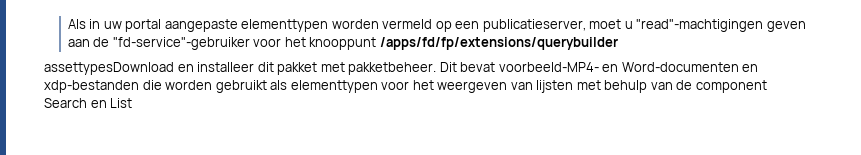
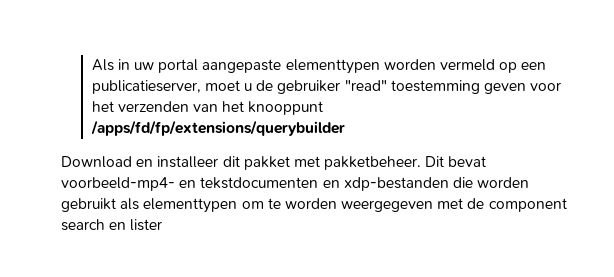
[636,19,806,32] [67,37,282,50] "read"-machtigingen geven aan de "fd-service"-gebruiker voor -> [256,80,562,94] [91,101,219,112] de gebruiker "read" toestemming geven voor het verzenden van
[44,62,174,75] assettypesDownload -> [61,156,132,168] Download
[498,62,739,72] voorbeeld-MP4- en Word-documenten -> [61,177,319,191] voorbeeld-mp4- en tekstdocumenten
[381,80,767,93] [44,98,133,108] voor het weergeven van lijsten met behulp van de component Search en List -> [241,198,567,212] [61,219,163,231] om te worden weergegeven met de component search en lister

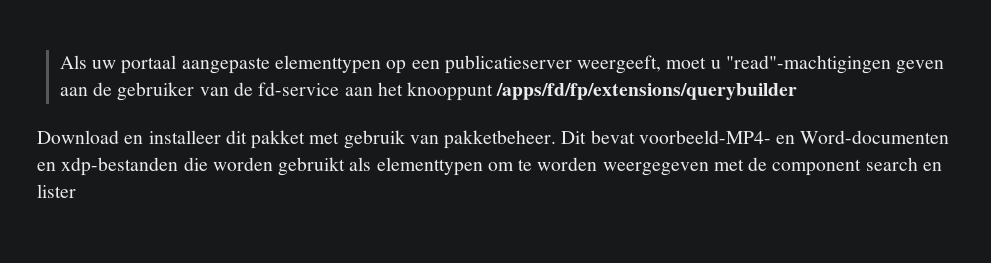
[117,59,547,74] [91,80,562,94] [91,101,219,112] in uw portal aangepaste elementtypen worden vermeld op een publicatieserver, moet u de gebruiker "read" toestemming geven voor het verzenden van -> [92,55,945,74] [59,82,373,101] uw portaal aangepaste elementtypen op een publicatieserver weergeeft, moet u "read"-machtigingen geven aan de gebruiker van de fd-service aan
(320, 161) none -> [343,130,439,149] gebruik van
[61,177,319,191] voorbeeld-mp4- en tekstdocumenten -> [638,130,950,144] voorbeeld-MP4- en Word-documenten

